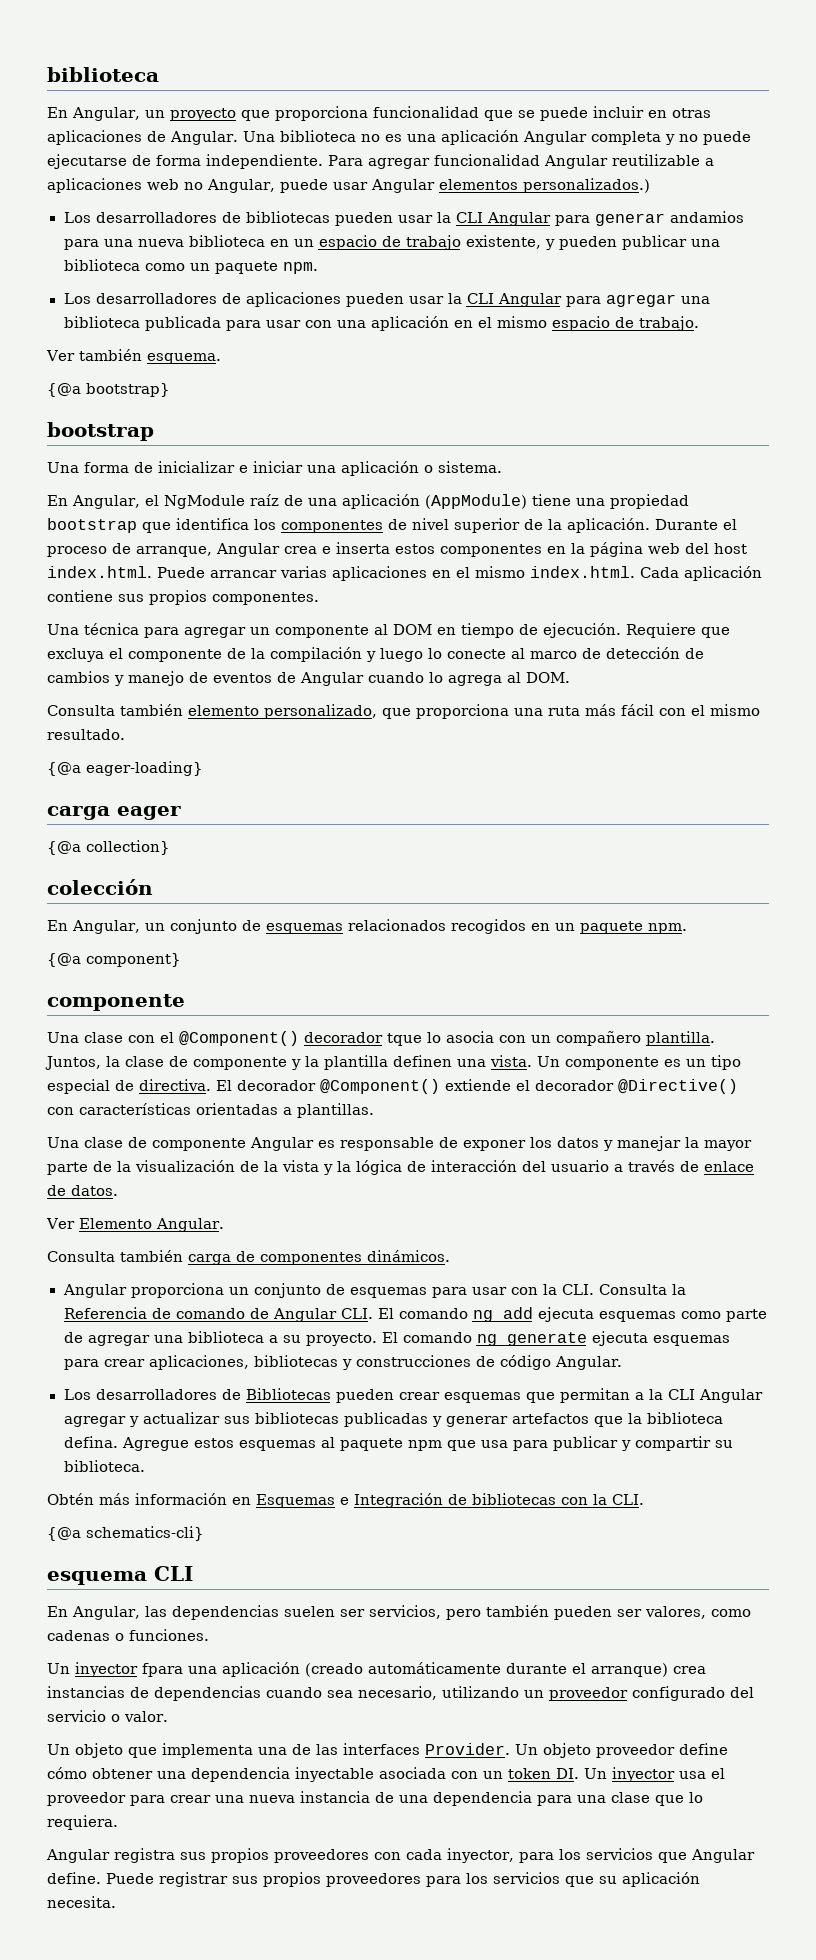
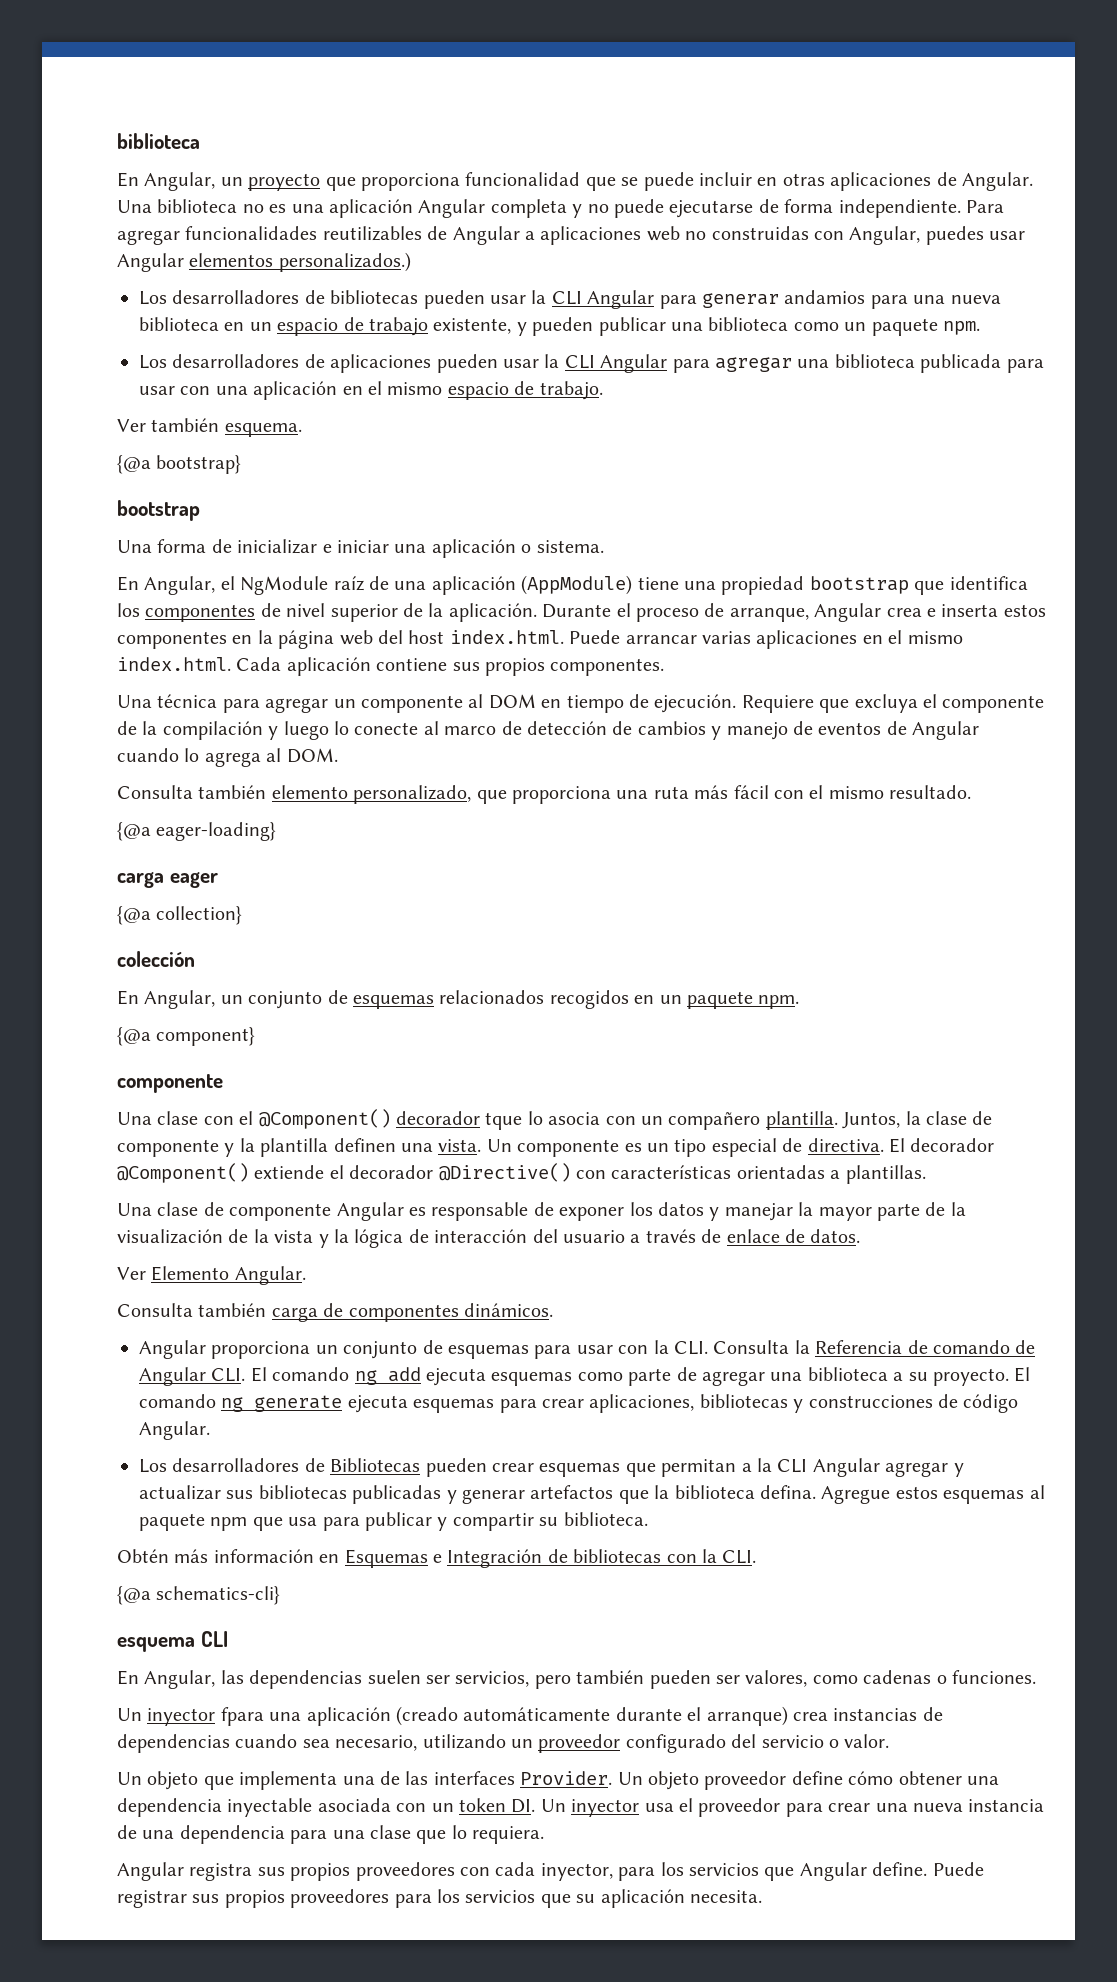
[434,154,714,169] [47,178,328,193] funcionalidad Angular reutilizable a aplicaciones web no Angular, puede -> [185,226,984,245] funcionalidades reutilizables de Angular a aplicaciones web no construidas con Angular, puedes

